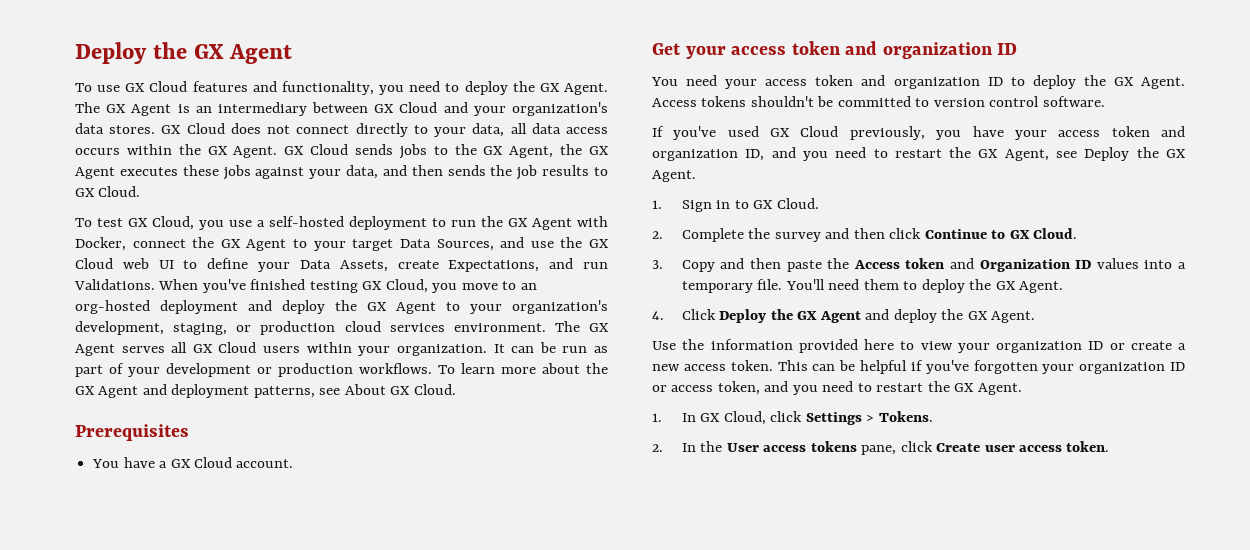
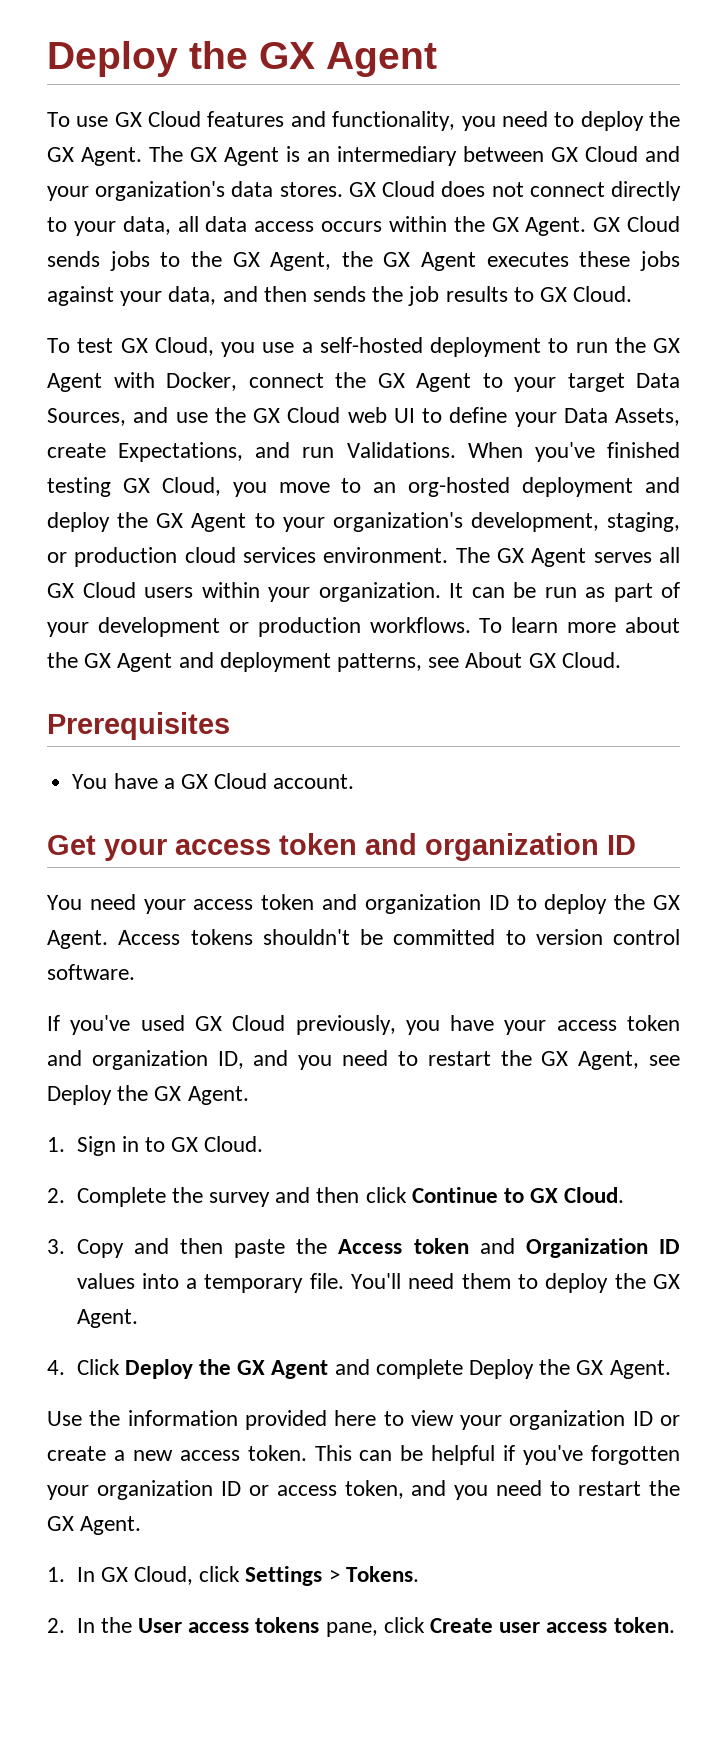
[893,309,937,323] deploy -> [375,1359,534,1379] complete Deploy

